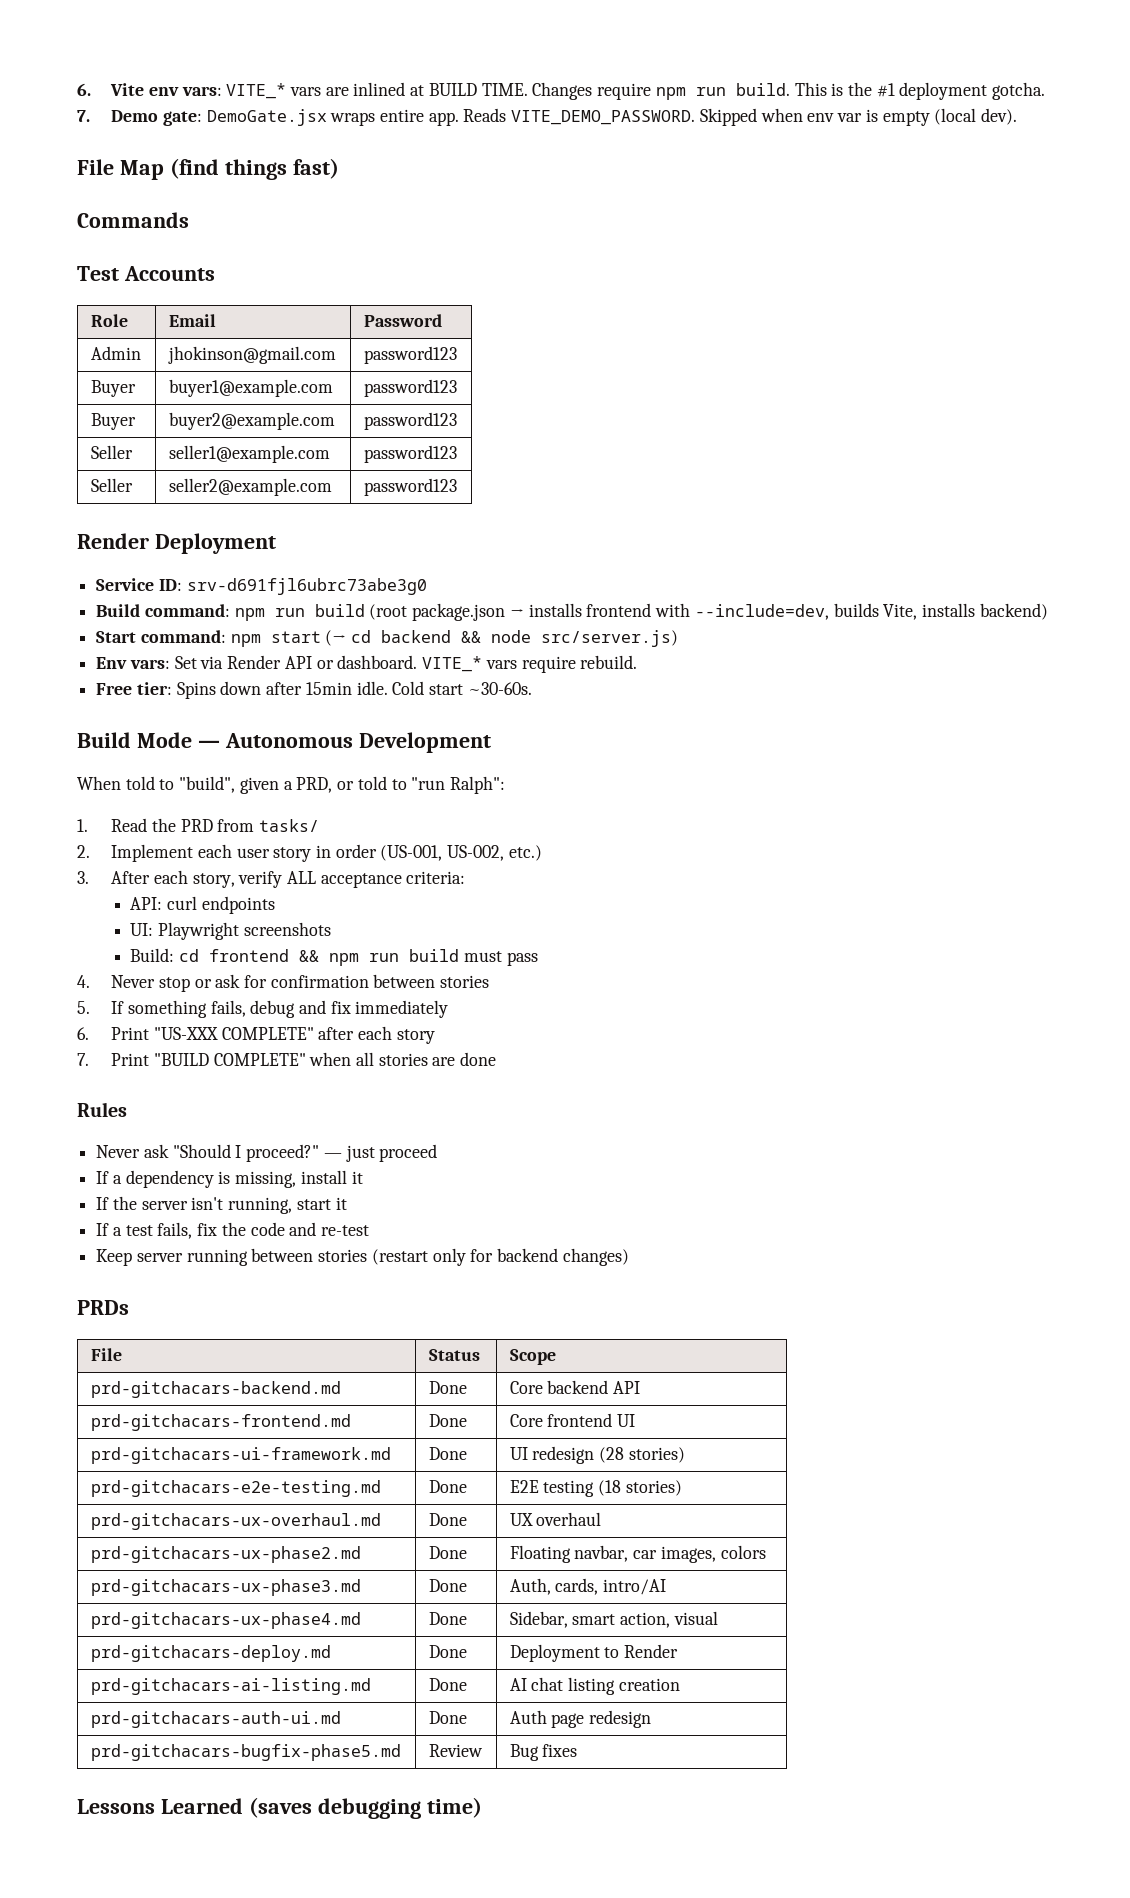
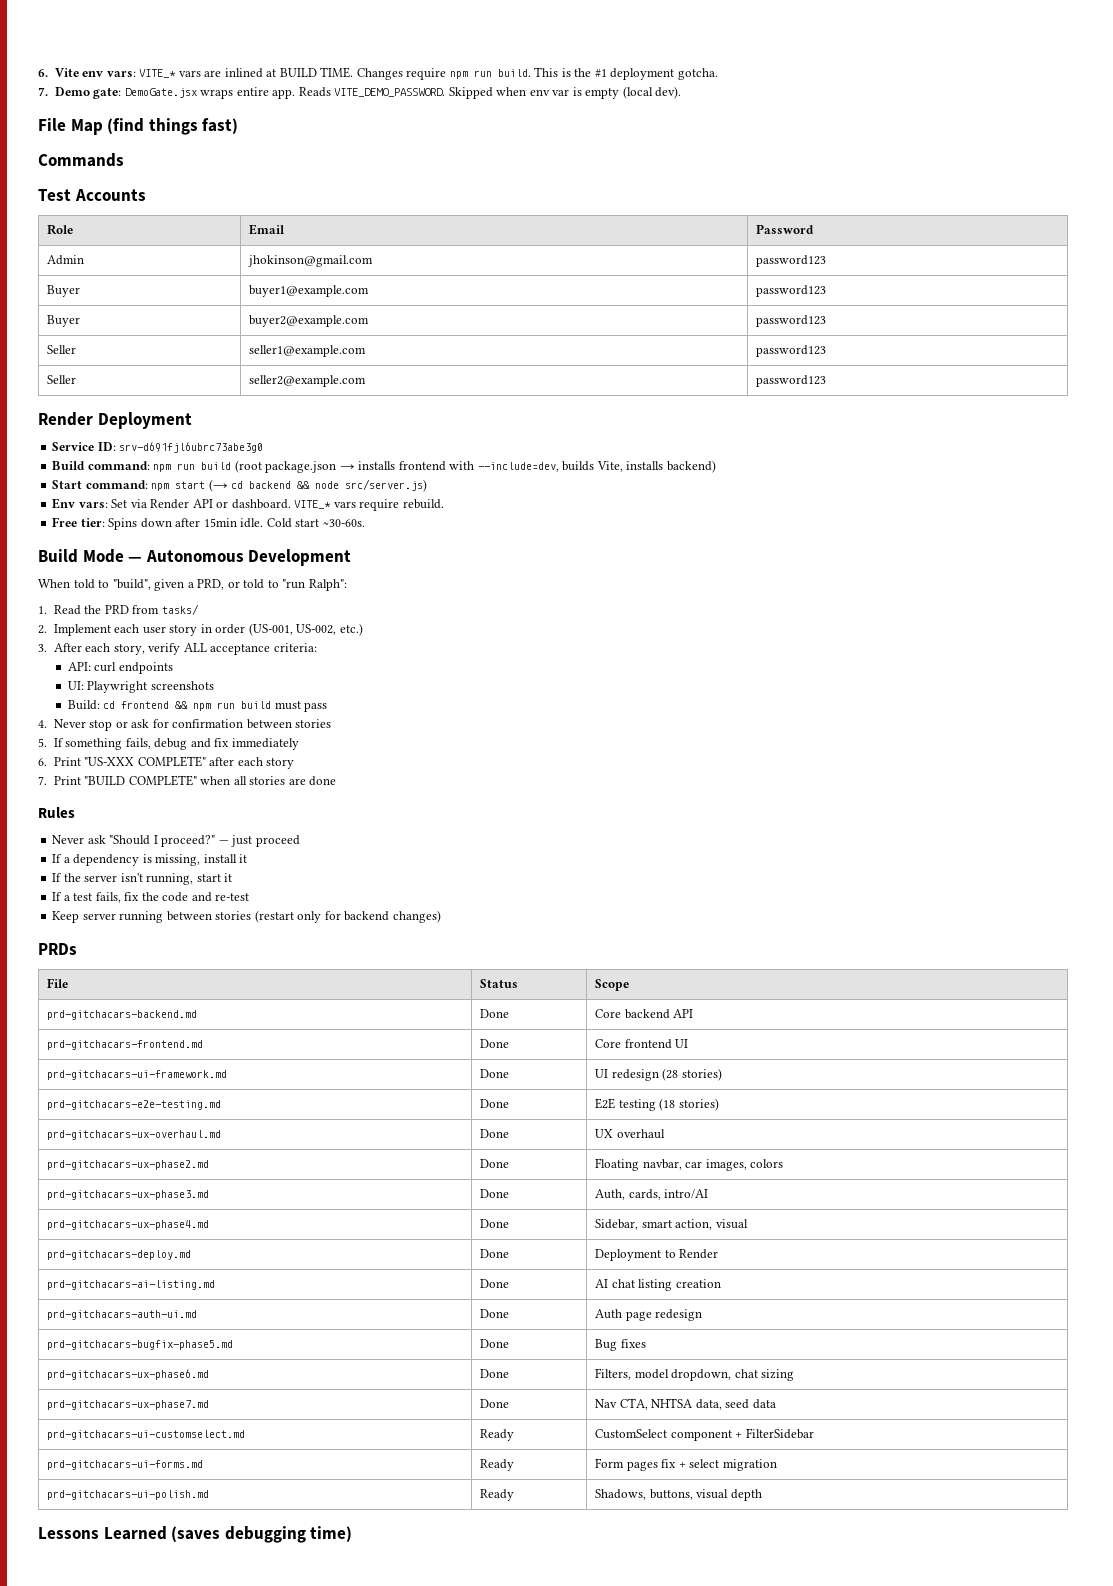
[428,1744,483,1757] Review -> [480,1339,510,1348] Done
(578, 1750) none -> [47,1369,210,1380] [480,1369,510,1378] [595,1368,795,1381] [47,1400,210,1410] [480,1399,510,1408] [595,1398,776,1410] [47,1430,246,1440] [480,1429,515,1441] [595,1428,814,1441] [47,1460,204,1470] [480,1459,515,1471] [595,1458,777,1471] [47,1490,210,1500] [480,1489,515,1501] [595,1489,762,1501] // prd-gitchacars-ux-phase6.md | Done | Filters, model dropdown, chat sizing // prd-gitchacars-ux-phase7.md | Done | Nav CTA, NHTSA data, seed data // prd-gitchacars-ui-customselect.md | Ready | CustomSelect component + FilterSidebar // prd-gitchacars-ui-forms.md | Ready | Form pages fix + select migration // prd-gitchacars-ui-polish.md | Ready | Shadows, buttons, visual depth

